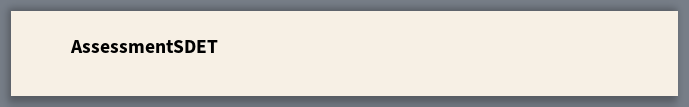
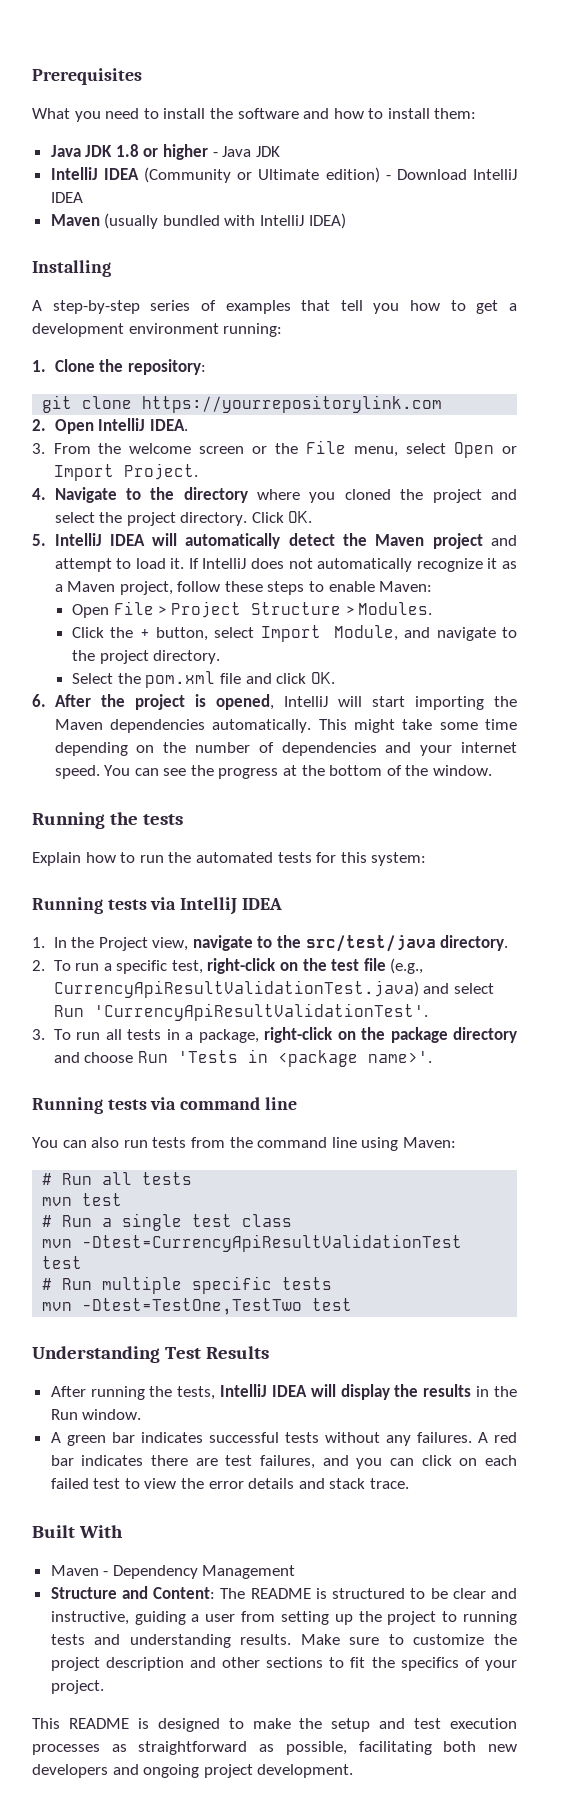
[70,40,218,53] AssessmentSDET -> [32,68,142,85] [32,108,477,122] [50,144,280,160] [50,167,517,183] [50,192,83,203] [50,213,346,229] [32,260,111,277] [32,300,517,314] [32,323,283,337] [32,359,206,375] [42,395,443,413] [32,418,188,434] [32,440,517,458] [53,463,198,481] [32,487,518,503] [54,511,313,526] [32,533,517,549] [54,558,517,572] [54,581,433,595] [72,601,433,618] [72,625,517,642] [72,650,221,664] [72,671,335,688] [32,694,517,710] [54,719,517,733] [54,742,517,756] [54,765,492,779] [32,812,184,829] [32,852,427,866] [32,897,282,915] [32,935,509,952] [32,958,424,974] [53,980,494,998] [53,1003,428,1021] [32,1027,517,1043] [53,1049,432,1067] [32,1097,297,1114] [32,1137,456,1151] [42,1172,193,1185] [42,1193,123,1206] [42,1213,293,1231] [42,1234,463,1252] [42,1256,83,1269] [42,1276,333,1294] [42,1298,353,1315] [32,1346,270,1363] [50,1384,518,1400] [50,1409,142,1420] [50,1432,517,1446] [50,1455,518,1469] [50,1478,410,1489] [32,1525,124,1538] [50,1565,296,1579] [50,1586,518,1599] [50,1611,517,1625] [50,1634,518,1648] [50,1657,517,1671] [50,1680,104,1694] [32,1718,517,1732] [32,1741,517,1755] [32,1764,354,1778] Prerequisites // What you need to install the software and how to install them: // Java JDK 1.8 or higher - Java JDK // IntelliJ IDEA (Community or Ultimate edition) - Download IntelliJ IDEA // Maven (usually bundled with IntelliJ IDEA) // Installing // A step-by-step series of examples that tell you how to get a development environment running: // 1. Clone the repository: // git clone https://yourrepositorylink.com // 2. Open IntelliJ IDEA. // 3. From the welcome screen or the File menu, select Open or Import Project. // 4. Navigate to the directory where you cloned the project and select the project directory. Click OK. // 5. IntelliJ IDEA will automatically detect the Maven project and attempt to load it. If IntelliJ does not automatically recognize it as a Maven project, follow these steps to enable Maven: // Open File > Project Structure > Modules. // Click the + button, select Import Module, and navigate to the project directory. // Select the pom.xml file and click OK. // 6. After the project is opened, IntelliJ will start importing the Maven dependencies automatically. This might take some time depending on the number of dependencies and your internet speed. You can see the progress at the bottom of the window. // Running the tests // Explain how to run the automated tests for this system: // Running tests via IntelliJ IDEA // 1. In the Project view, navigate to the src/test/java directory. // 2. To run a specific test, right-click on the test file (e.g., CurrencyApiResultValidationTest.java) and select Run 'CurrencyApiResultValidationTest'. // 3. To run all tests in a package, right-click on the package directory and choose Run 'Tests in <package name>'. // Running tests via command line // You can also run tests from the command line using Maven: // # Run all tests // mvn test // # Run a single test class // mvn -Dtest=CurrencyApiResultValidationTest test // # Run multiple specific tests // mvn -Dtest=TestOne,TestTwo test // Understanding Test Results // After running the tests, IntelliJ IDEA will display the results in the Run window. // A green bar indicates successful tests without any failures. A red bar indicates there are test failures, and you can click on each failed test to view the error details and stack trace. // Built With // Maven - Dependency Management // Structure and Content: The README is structured to be clear and instructive, guiding a user from setting up the project to running tests and understanding results. Make sure to customize the project description and other sections to fit the specifics of your project. // This README is designed to make the setup and test execution processes as straightforward as possible, facilitating both new developers and ongoing project development.

